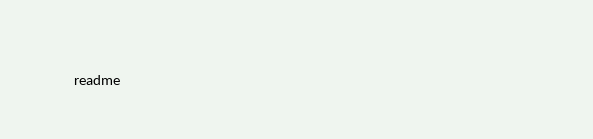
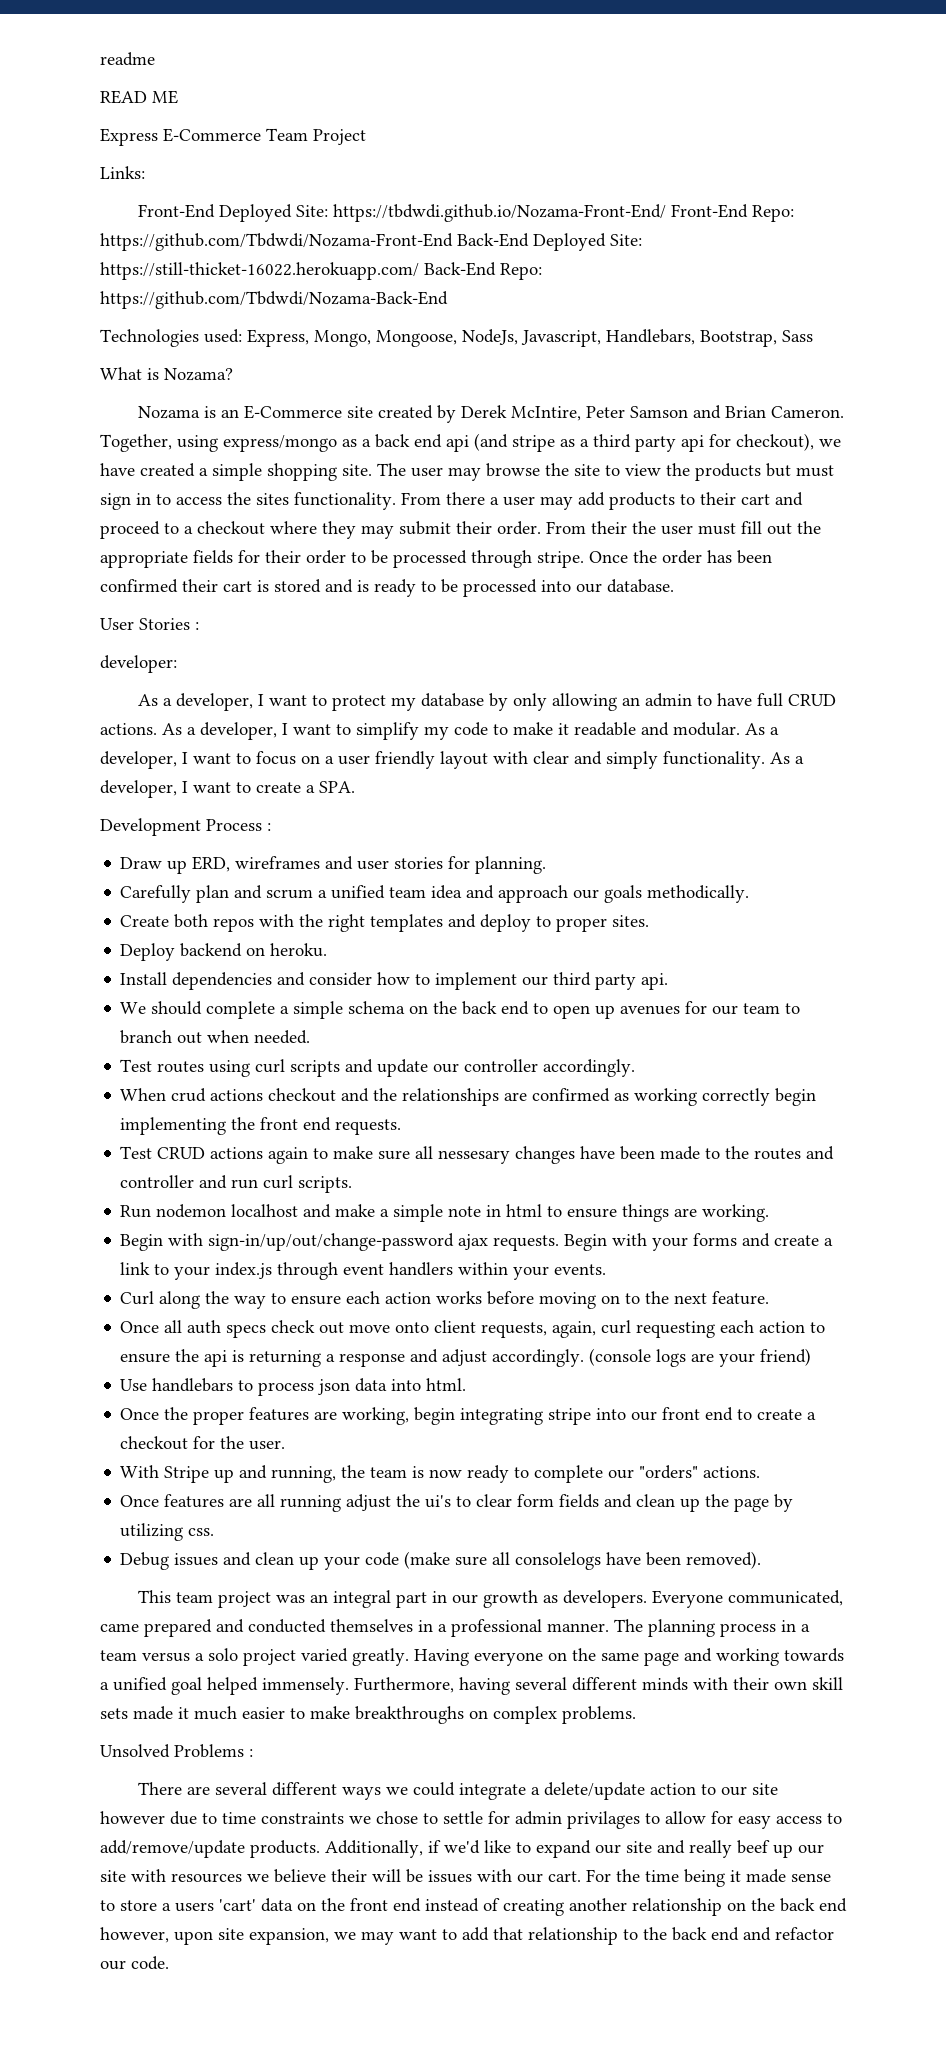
(120, 80) none -> [100,90,178,104] [100,128,366,146] [100,166,145,179] [137,204,794,222] [100,233,642,251] [100,262,542,280] [100,291,448,309] [100,329,813,347] [100,367,233,381] [137,405,844,423] [100,433,841,452] [100,463,834,481] [100,492,803,510] [100,521,821,539] [100,550,772,568] [100,579,674,597] [100,618,199,630] [100,655,177,673] [137,693,836,711] [100,722,779,740] [100,751,804,769] [100,780,355,798] [100,818,271,836] [120,856,547,874] [120,885,750,903] [120,914,650,932] [120,943,328,961] [120,972,669,990] [120,1001,801,1019] [120,1030,311,1044] [120,1059,636,1077] [120,1088,817,1106] [120,1117,402,1135] [120,1146,835,1164] [120,1175,353,1193] [120,1204,770,1222] [120,1233,834,1251] [120,1262,607,1280] [120,1291,770,1309] [120,1320,826,1338] [120,1348,812,1367] [120,1378,467,1396] [120,1407,817,1425] [120,1436,286,1450] [120,1465,761,1483] [120,1494,794,1512] [120,1523,215,1541] [120,1551,762,1570] [137,1590,843,1608] [100,1619,810,1637] [100,1648,844,1666] [100,1677,843,1695] [100,1706,636,1724] [100,1744,253,1758] [137,1782,778,1800] [100,1811,842,1829] [100,1840,824,1858] [100,1869,831,1887] [100,1898,847,1916] [100,1927,834,1945] [100,1956,169,1970] // READ ME // Express E-Commerce Team Project // Links: // Front-End Deployed Site: https://tbdwdi.github.io/Nozama-Front-End/ Front-End Repo: https://github.com/Tbdwdi/Nozama-Front-End Back-End Deployed Site: https://still-thicket-16022.herokuapp.com/ Back-End Repo: https://github.com/Tbdwdi/Nozama-Back-End // Technologies used: Express, Mongo, Mongoose, NodeJs, Javascript, Handlebars, Bootstrap, Sass // What is Nozama? // Nozama is an E-Commerce site created by Derek McIntire, Peter Samson and Brian Cameron. Together, using express/mongo as a back end api (and stripe as a third party api for checkout), we have created a simple shopping site. The user may browse the site to view the products but must sign in to access the sites functionality. From there a user may add products to their cart and proceed to a checkout where they may submit their order. From their the user must fill out the appropriate fields for their order to be processed through stripe. Once the order has been confirmed their cart is stored and is ready to be processed into our database. // User Stories : // developer: // As a developer, I want to protect my database by only allowing an admin to have full CRUD actions. As a developer, I want to simplify my code to make it readable and modular. As a developer, I want to focus on a user friendly layout with clear and simply functionality. As a developer, I want to create a SPA. // Development Process : // Draw up ERD, wireframes and user stories for planning. // Carefully plan and scrum a unified team idea and approach our goals methodically. // Create both repos with the right templates and deploy to proper sites. // Deploy backend on heroku. // Install dependencies and consider how to implement our third party api. // We should complete a simple schema on the back end to open up avenues for our team to branch out when needed. // Test routes using curl scripts and update our controller accordingly. // When crud actions checkout and the relationships are confirmed as working correctly begin implementing the front end requests. // Test CRUD actions again to make sure all nessesary changes have been made to the routes and controller and run curl scripts. // Run nodemon localhost and make a simple note in html to ensure things are working. // Begin with sign-in/up/out/change-password ajax requests. Begin with your forms and create a link to your index.js through event handlers within your events. // Curl along the way to ensure each action works before moving on to the next feature. // Once all auth specs check out move onto client requests, again, curl requesting each action to ensure the api is returning a response and adjust accordingly. (console logs are your friend) // Use handlebars to process json data into html. // Once the proper features are working, begin integrating stripe into our front end to create a checkout for the user. // With Stripe up and running, the team is now ready to complete our "orders" actions. // Once features are all running adjust the ui's to clear form fields and clean up the page by utilizing css. // Debug issues and clean up your code (make sure all consolelogs have been removed). // This team project was an integral part in our growth as developers. Everyone communicated, came prepared and conducted themselves in a professional manner. The planning process in a team versus a solo project varied greatly. Having everyone on the same page and working towards a unified goal helped immensely. Furthermore, having several different minds with their own skill sets made it much easier to make breakthroughs on complex problems. // Unsolved Problems : // There are several different ways we could integrate a delete/update action to our site however due to time constraints we chose to settle for admin privilages to allow for easy access to add/remove/update products. Additionally, if we'd like to expand our site and really beef up our site with resources we believe their will be issues with our cart. For the time being it made sense to store a users 'cart' data on the front end instead of creating another relationship on the back end however, upon site expansion, we may want to add that relationship to the back end and refactor our code.

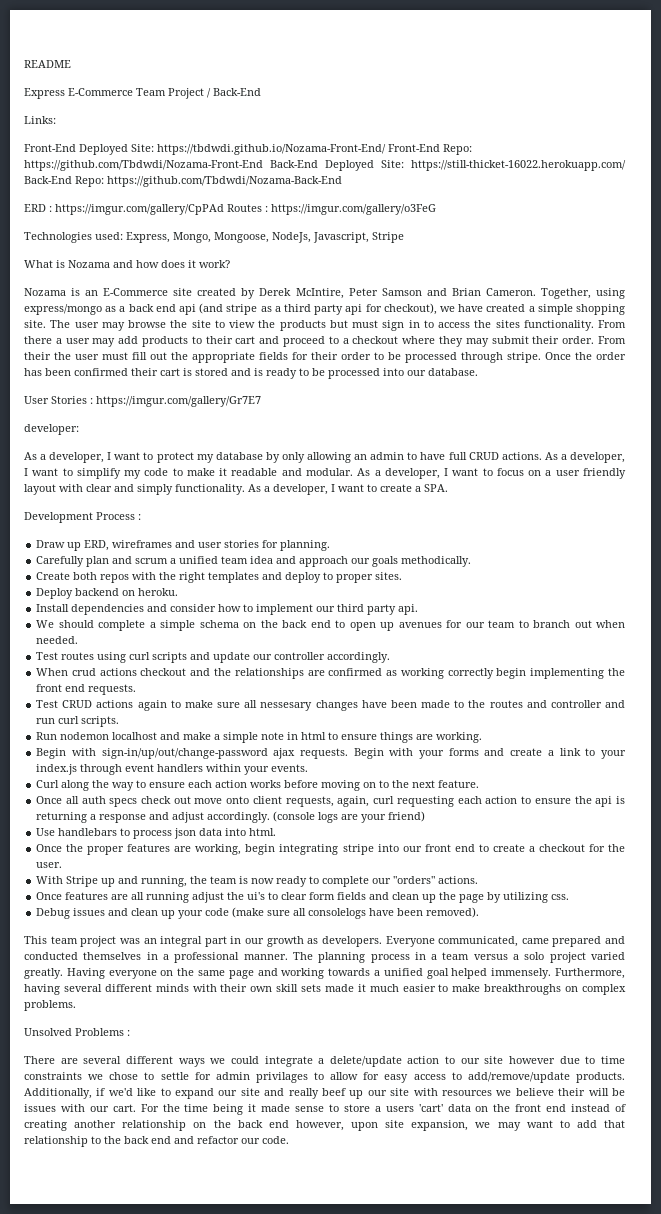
[100,52,155,66] [100,90,178,104] readme // READ ME -> [24,60,71,68] README
(366, 137) none -> [207,88,261,98] / Back-End
(448, 300) none -> [24,204,436,215] // ERD : https://imgur.com/gallery/CpPAd Routes : https://imgur.com/gallery/o3FeG
[606,329,813,347] Handlebars, Bootstrap, Sass -> [372,232,404,243] Stripe
[164,368,233,381] Nozama? -> [68,260,230,268] Nozama and how does it work?
(199, 626) none -> [96,396,261,407] https://imgur.com/gallery/Gr7E7

